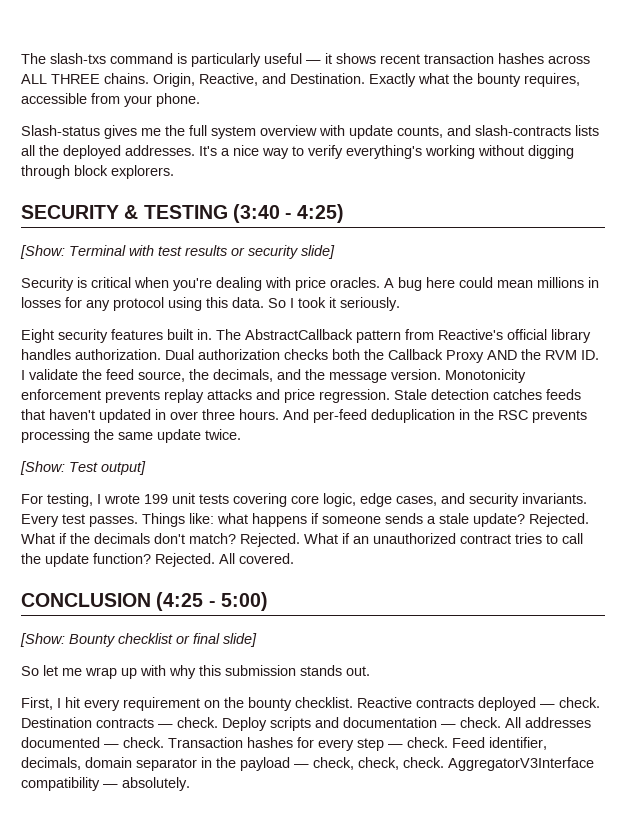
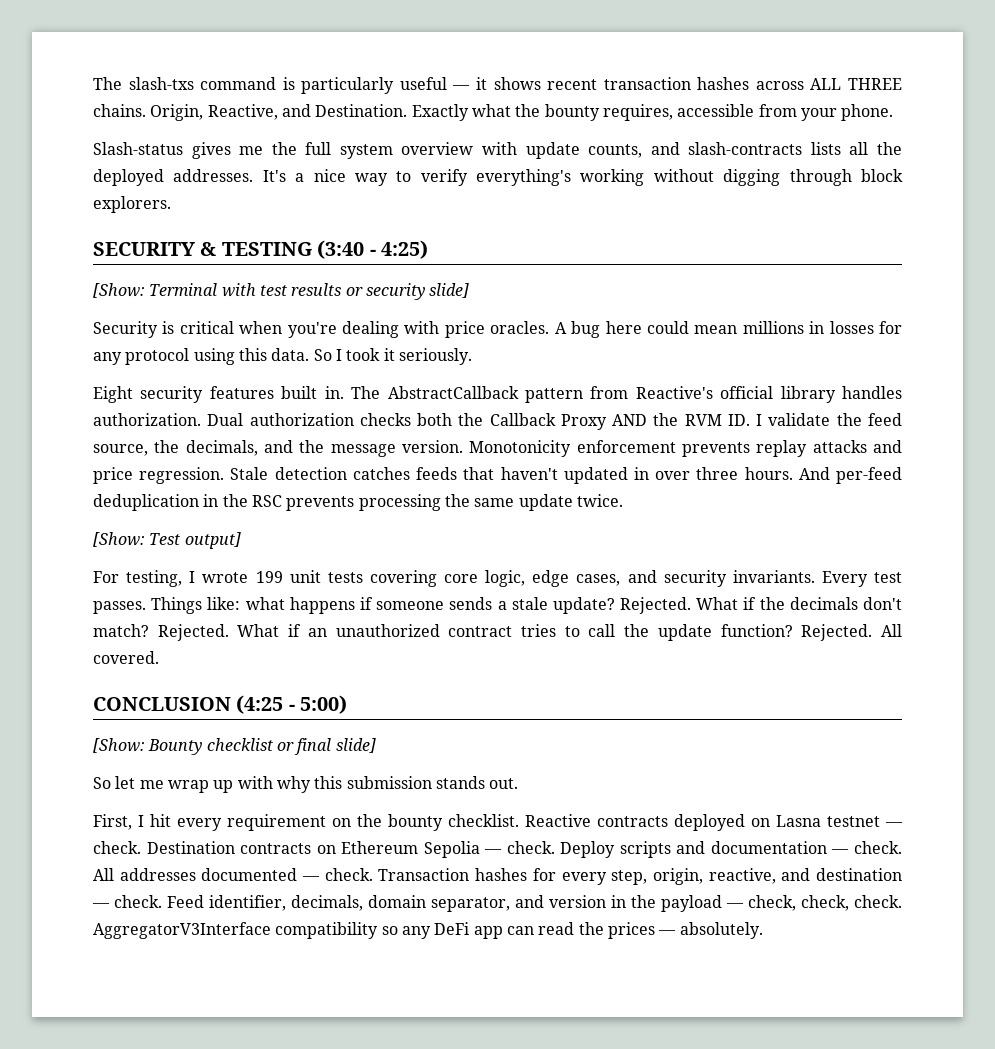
(536, 704) none -> [751,815,880,827] on Lasna testnet
(154, 723) none -> [316,841,480,858] on Ethereum Sepolia
[357,738,384,751] step -> [611,868,903,885] step, origin, reactive, and destination
[136,758,197,771] separator -> [431,895,606,912] separator, and version
(100, 784) none -> [381,922,655,939] so any DeFi app can read the prices

